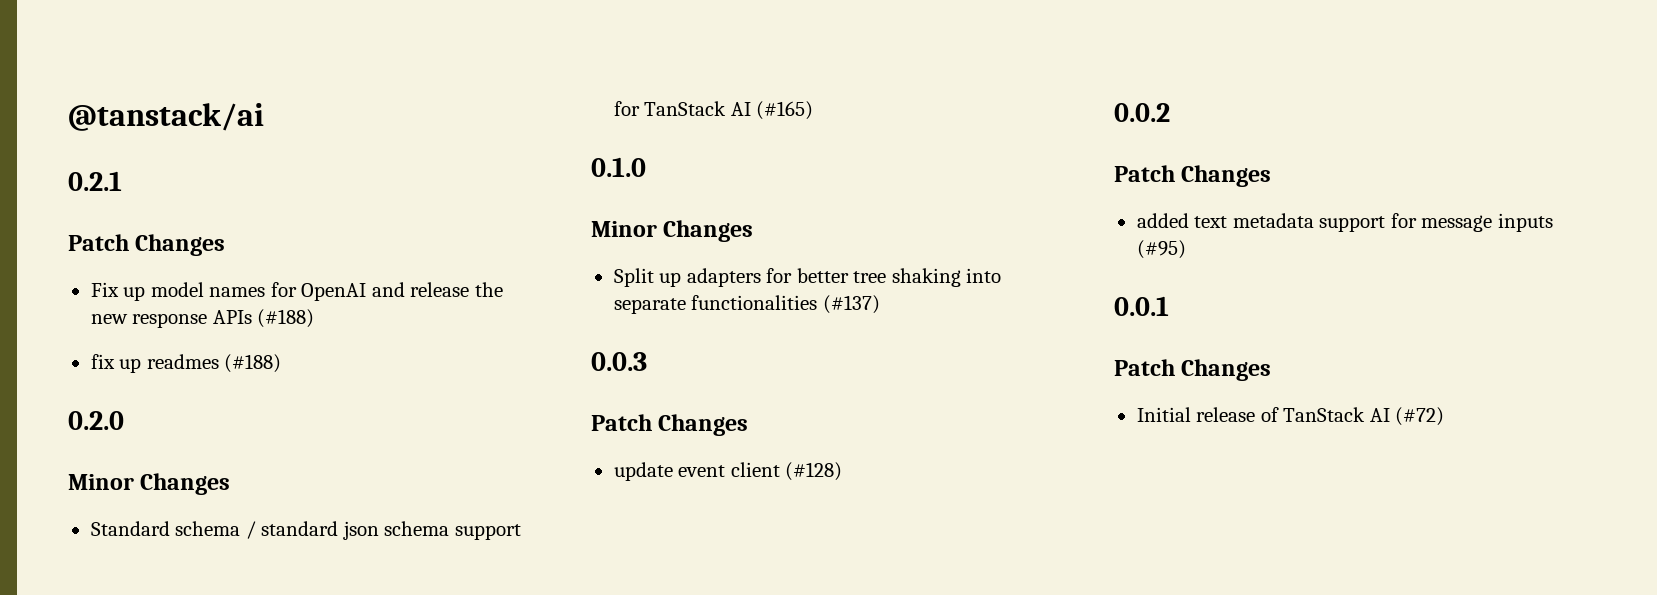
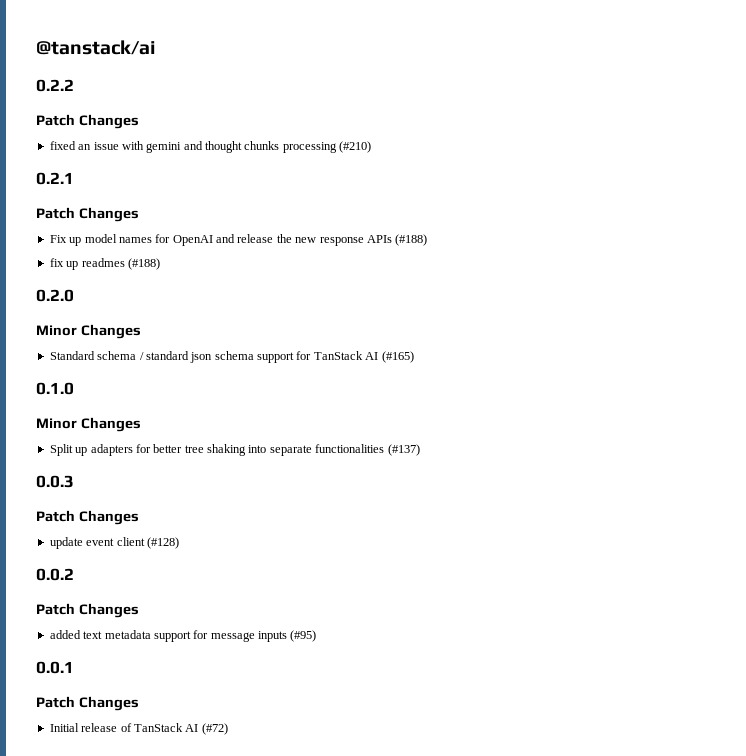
(264, 117) none -> [36,79,74,92] [36,114,139,129] [49,141,372,153] // 0.2.2 // Patch Changes // fixed an issue with gemini and thought chunks processing (#210)

